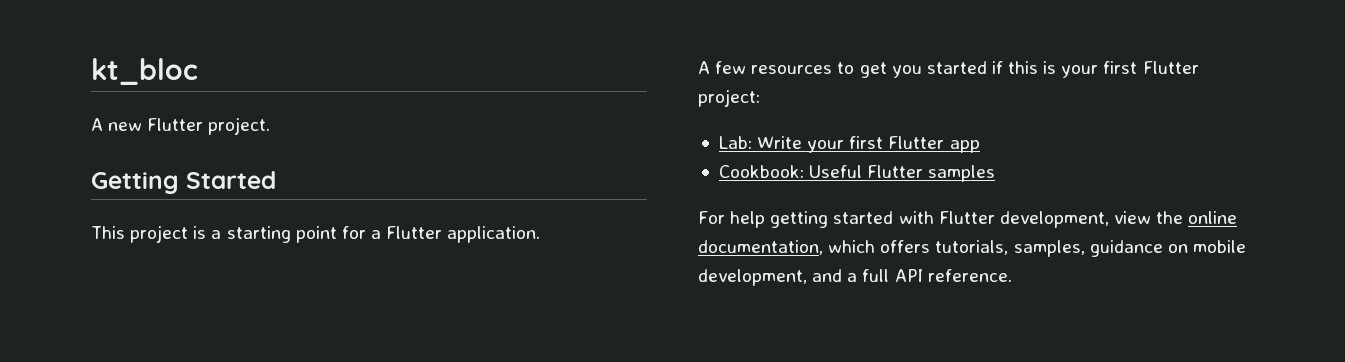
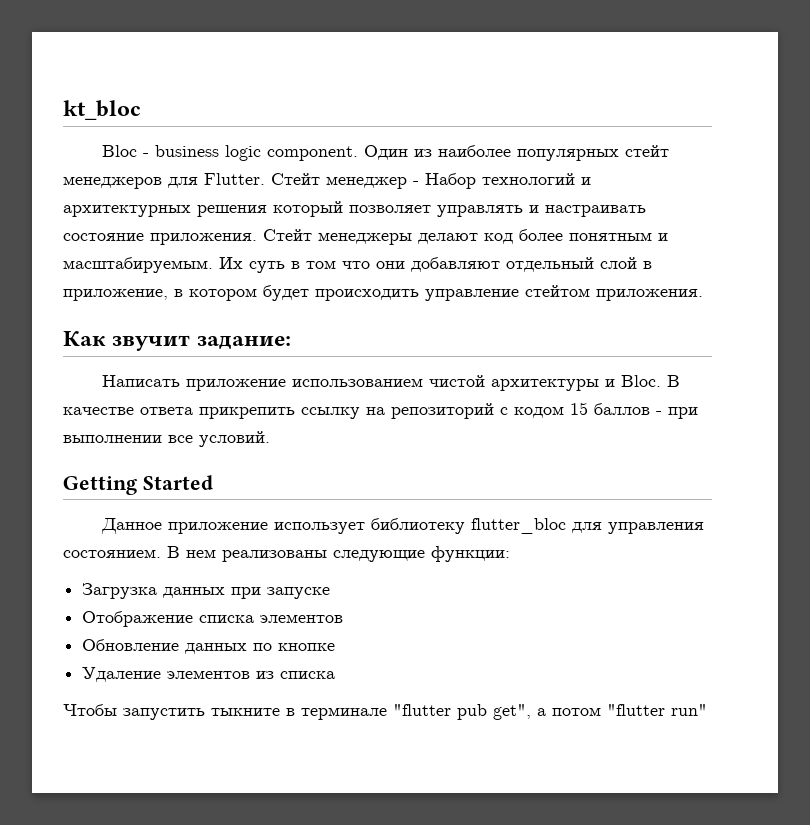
[91,117,271,135] [91,171,276,194] [91,225,541,243] [698,61,1199,78] [698,89,760,107] [718,136,980,153] [718,165,996,182] [698,211,1238,228] [698,240,1246,257] [698,269,1012,286] A new Flutter project. // Getting Started // This project is a starting point for a Flutter application. // A few resources to get you started if this is your first Flutter project: // Lab: Write your first Flutter app // Cookbook: Useful Flutter samples // For help getting started with Flutter development, view the online documentation, which offers tutorials, samples, guidance on mobile development, and a full API reference. -> [101,145,669,161] [63,173,591,189] [63,201,646,217] [63,229,668,245] [63,257,652,273] [63,285,703,301] [63,331,291,351] [101,375,680,391] [63,402,698,419] [63,431,270,447] [63,475,213,495] [100,518,704,534] [63,546,510,562] [82,583,331,599] [82,611,344,627] [82,639,336,654] [82,667,336,682] [63,704,707,720] Bloc - business logic component. Один из наиболее популярных стейт менеджеров для Flutter. Стейт менеджер - Набор технологий и архитектурных решения который позволяет управлять и настраивать состояние приложения. Стейт менеджеры делают код более понятным и масштабируемым. Их суть в том что они добавляют отдельный слой в приложение, в котором будет происходить управление стейтом приложения. // Как звучит задание: // Написать приложение использованием чистой архитектуры и Bloc. В качестве ответа прикрепить ссылку на репозиторий с кодом 15 баллов - при выполнении все условий. // Getting Started // Данное приложение использует библиотеку flutter_bloc для управления состоянием. В нем реализованы следующие функции: // Загрузка данных при запуске // Отображение списка элементов // Обновление данных по кнопке // Удаление элементов из списка // Чтобы запустить тыкните в терминале "flutter pub get", а потом "flutter run"

